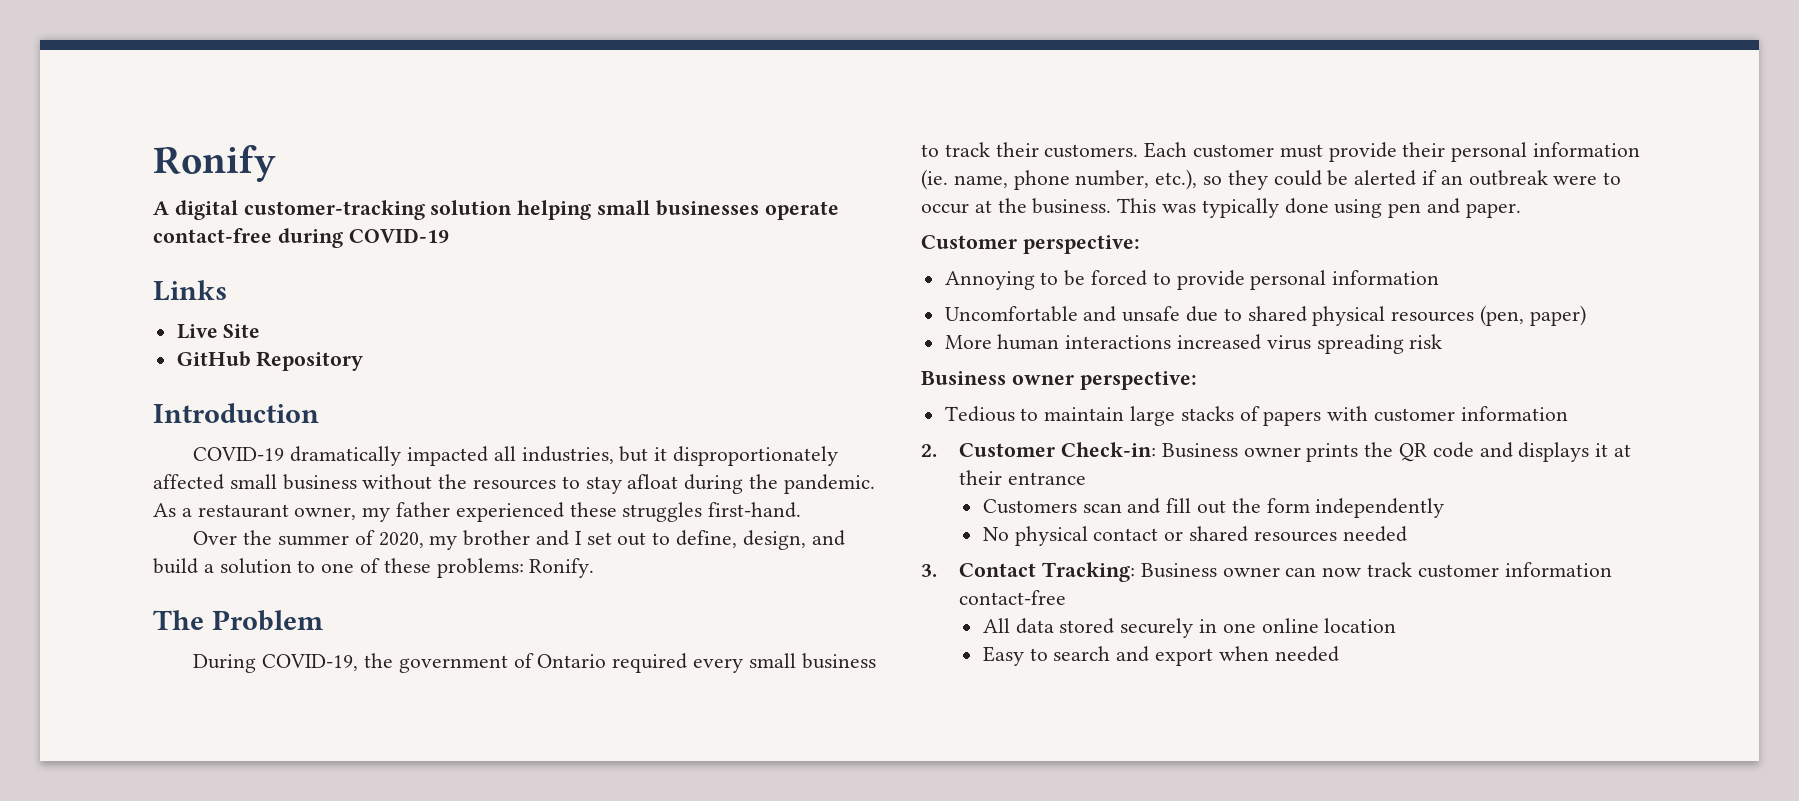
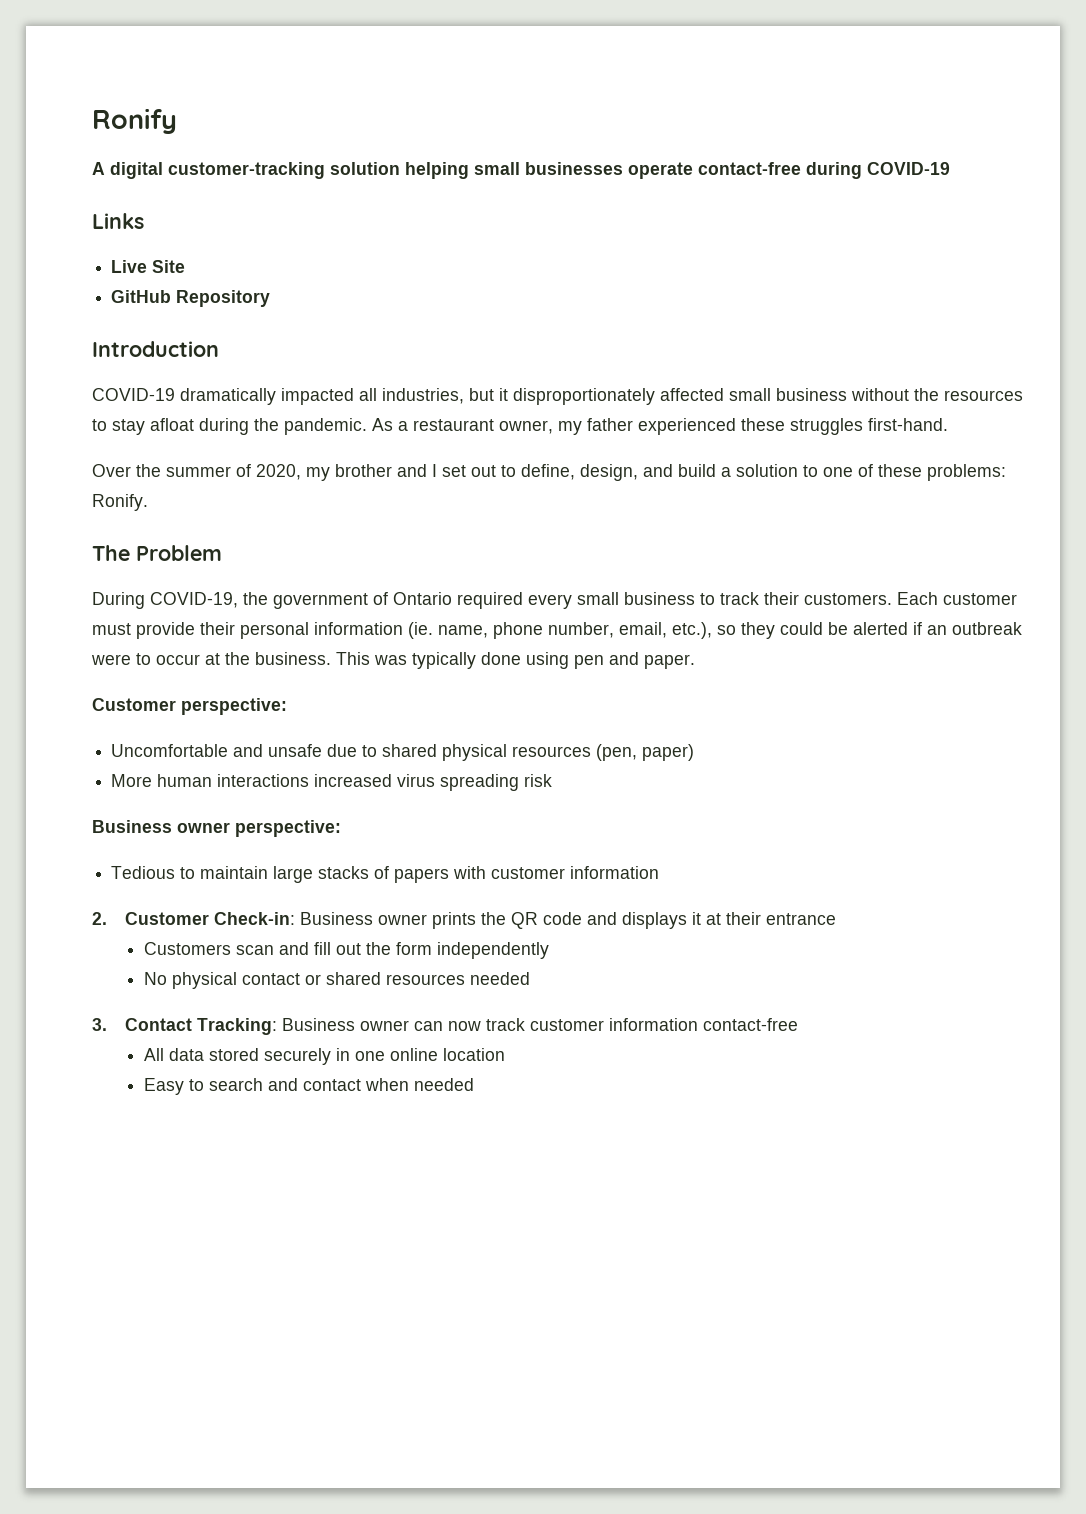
(1150, 179) none -> [619,622,667,638] email,
[944,270,1440,290] // Annoying to be forced to provide personal information -> (287, 706) none
[1155,648,1214,666] export -> [303,1079,362,1091] contact

